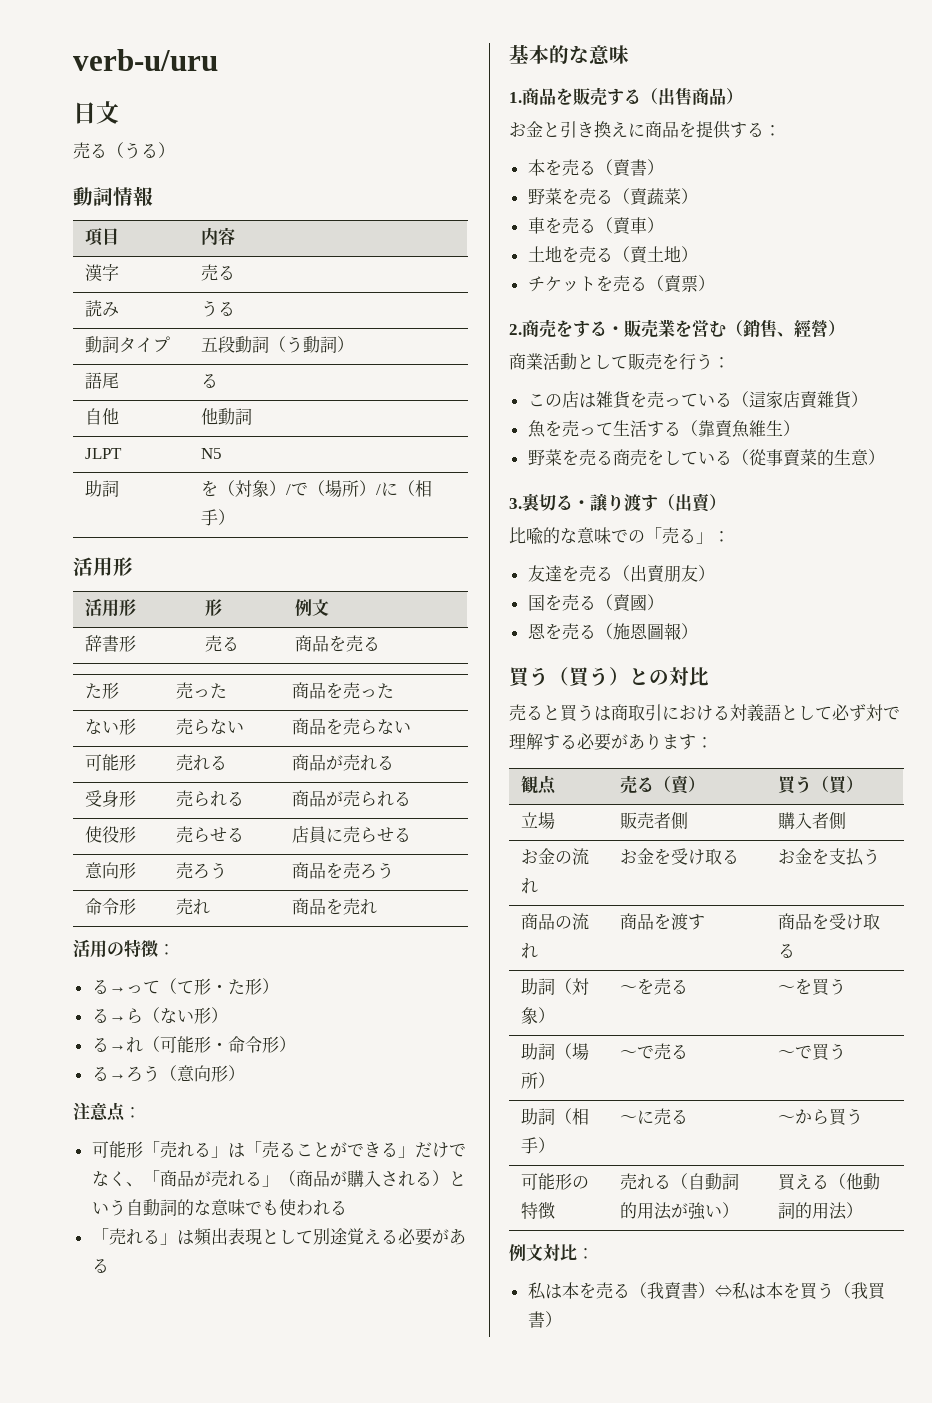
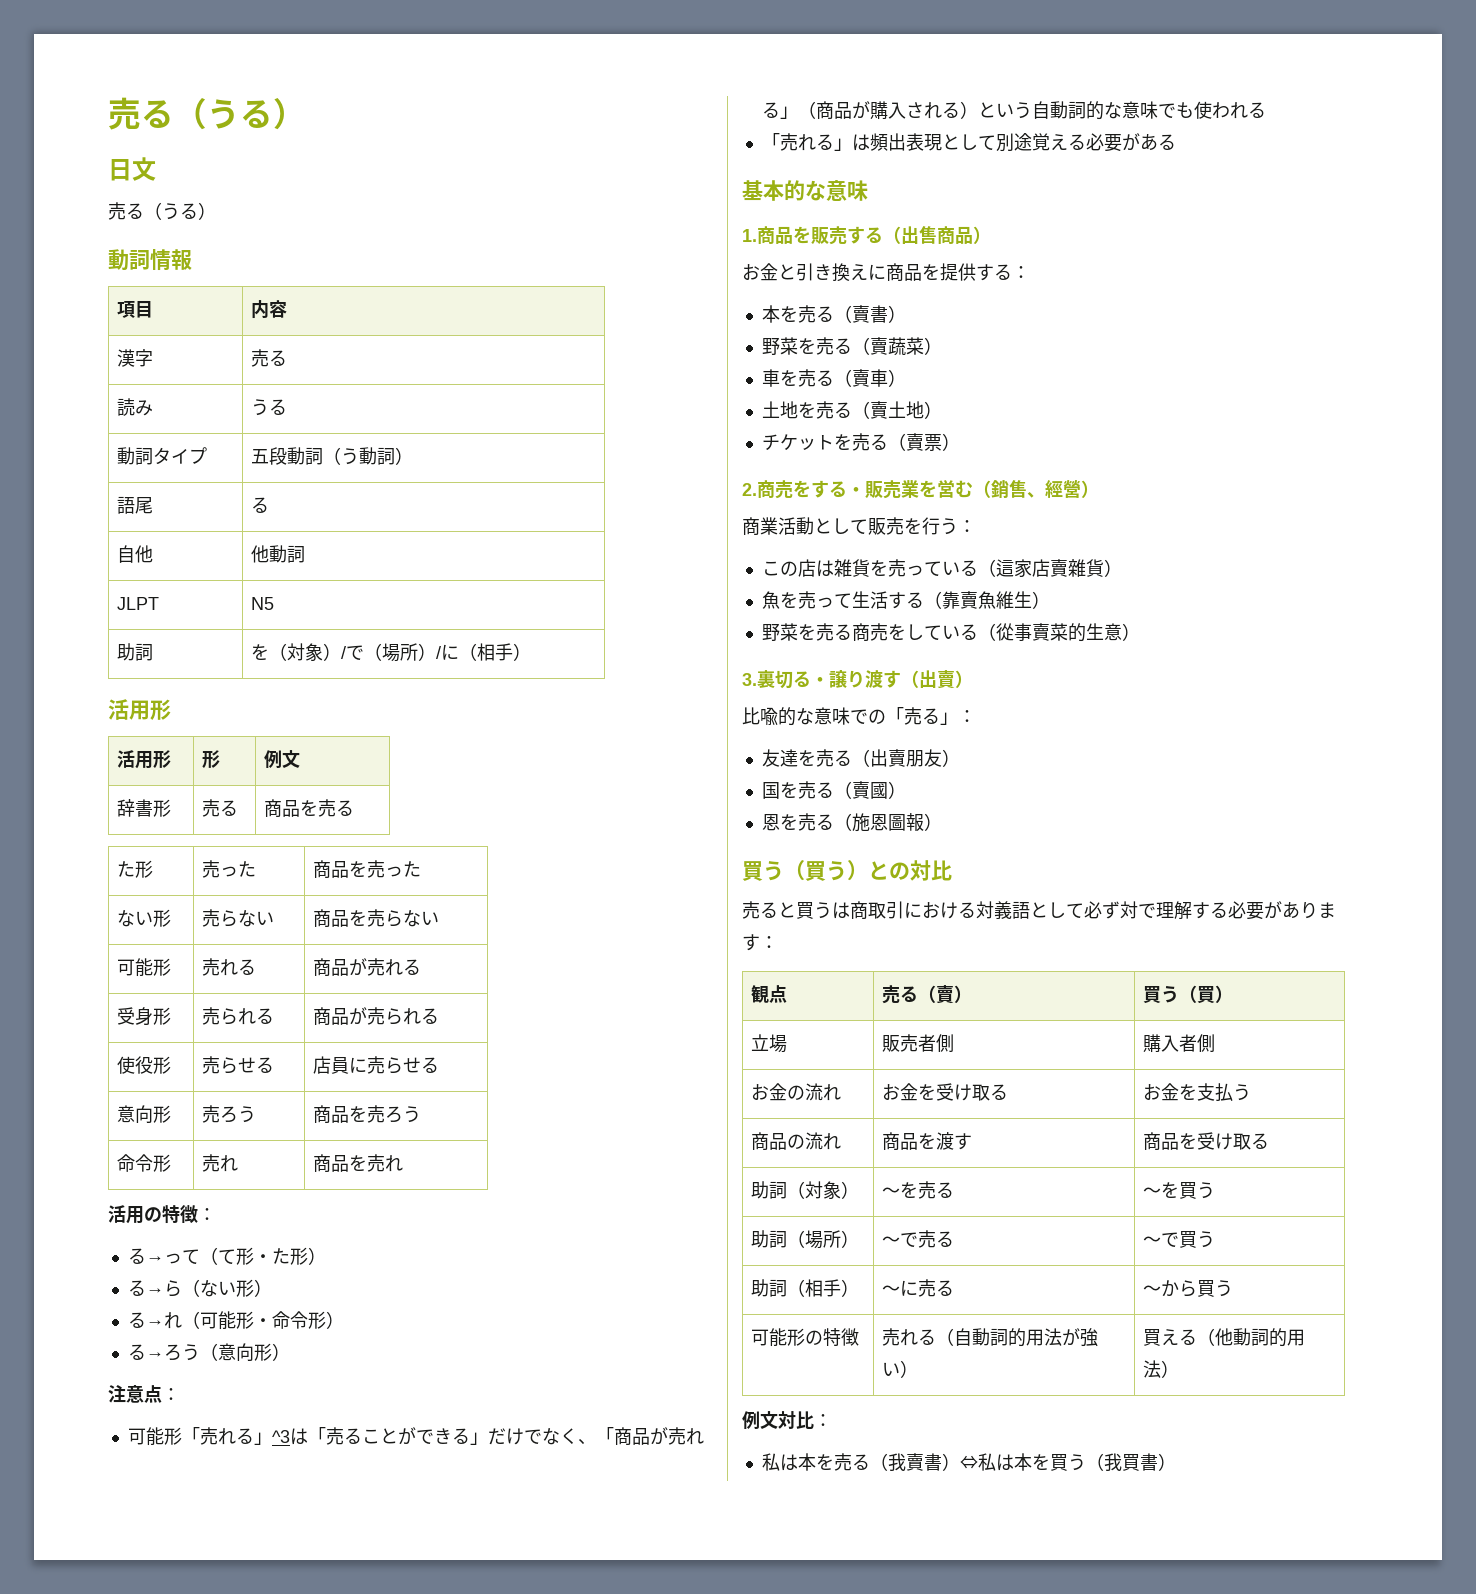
[73,49,218,71] verb-u/uru -> [108,97,306,130] 売る（うる）
(228, 1152) none -> [271,1430,290,1443] ^3

